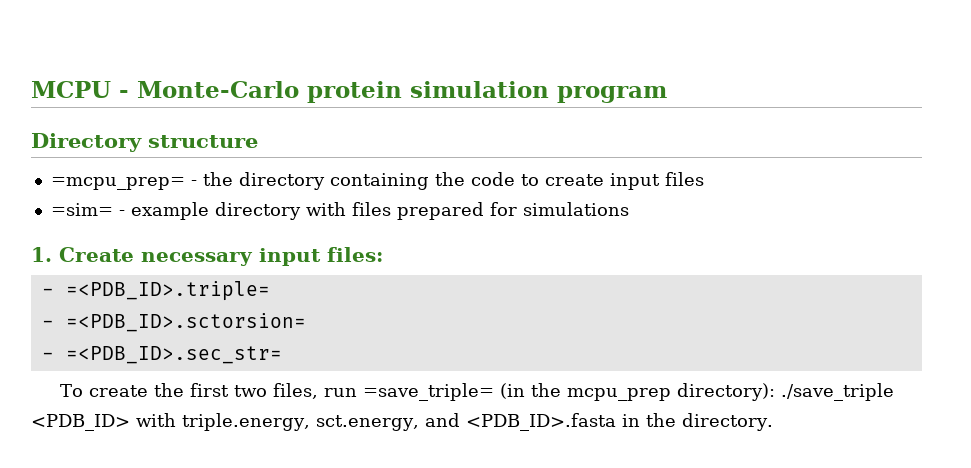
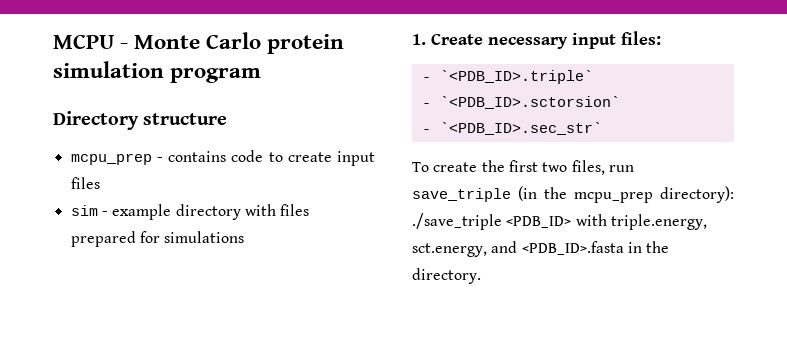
[137,81,299,98] Monte-Carlo -> [134,32,262,49] Monte Carlo
[50,172,465,190] =mcpu_prep= - the directory containing the -> [70,151,227,165] mcpu_prep - contains
[50,203,113,216] =sim= -> [70,205,98,216] sim
[65,281,270,301] [41,313,306,332] [41,346,282,364] =<PDB_ID>.triple= // - =<PDB_ID>.sctorsion= // - =<PDB_ID>.sec_str= -> [439,70,593,84] [421,96,620,109] [421,122,602,135] `<PDB_ID>.triple` // - `<PDB_ID>.sctorsion` // - `<PDB_ID>.sec_str`
[363,383,495,401] =save_triple= -> [412,188,511,202] save_triple

